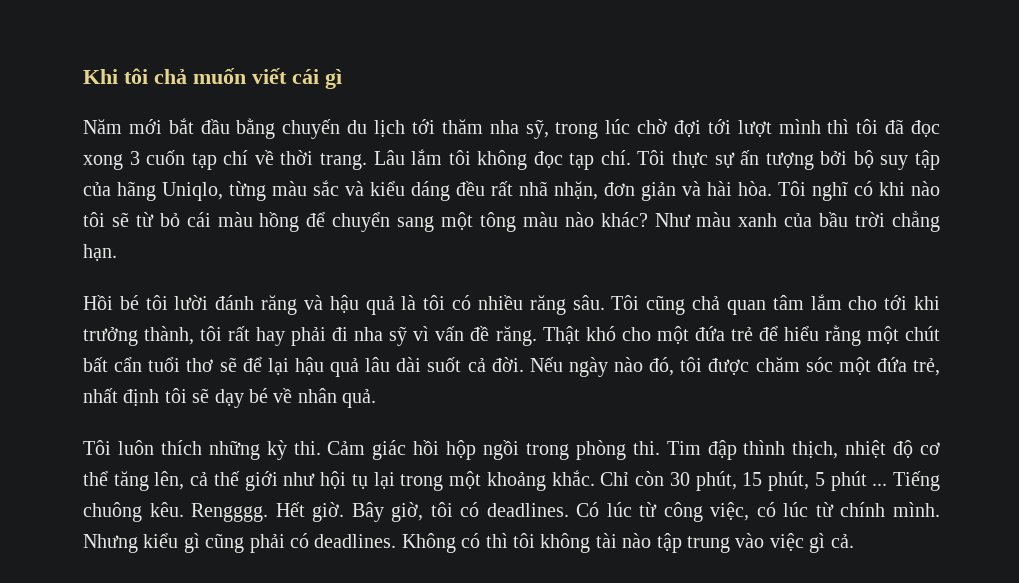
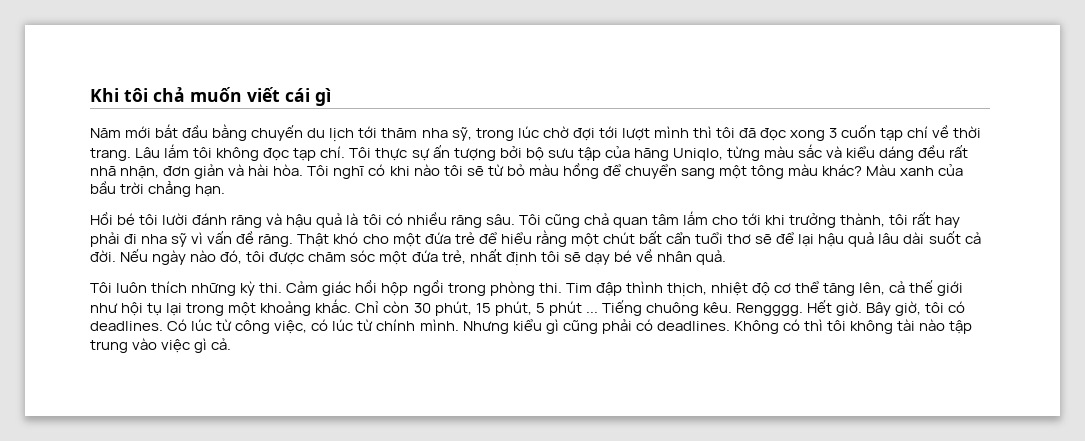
[880,155,909,170] suy -> [547,148,574,158] sưu
[186,212,211,227] cái -> (525, 170) none
[564,212,732,227] nào khác? Như màu -> [822,164,897,176] khác? Màu

